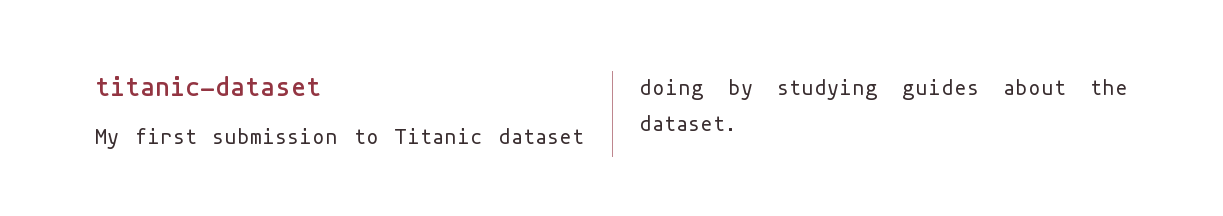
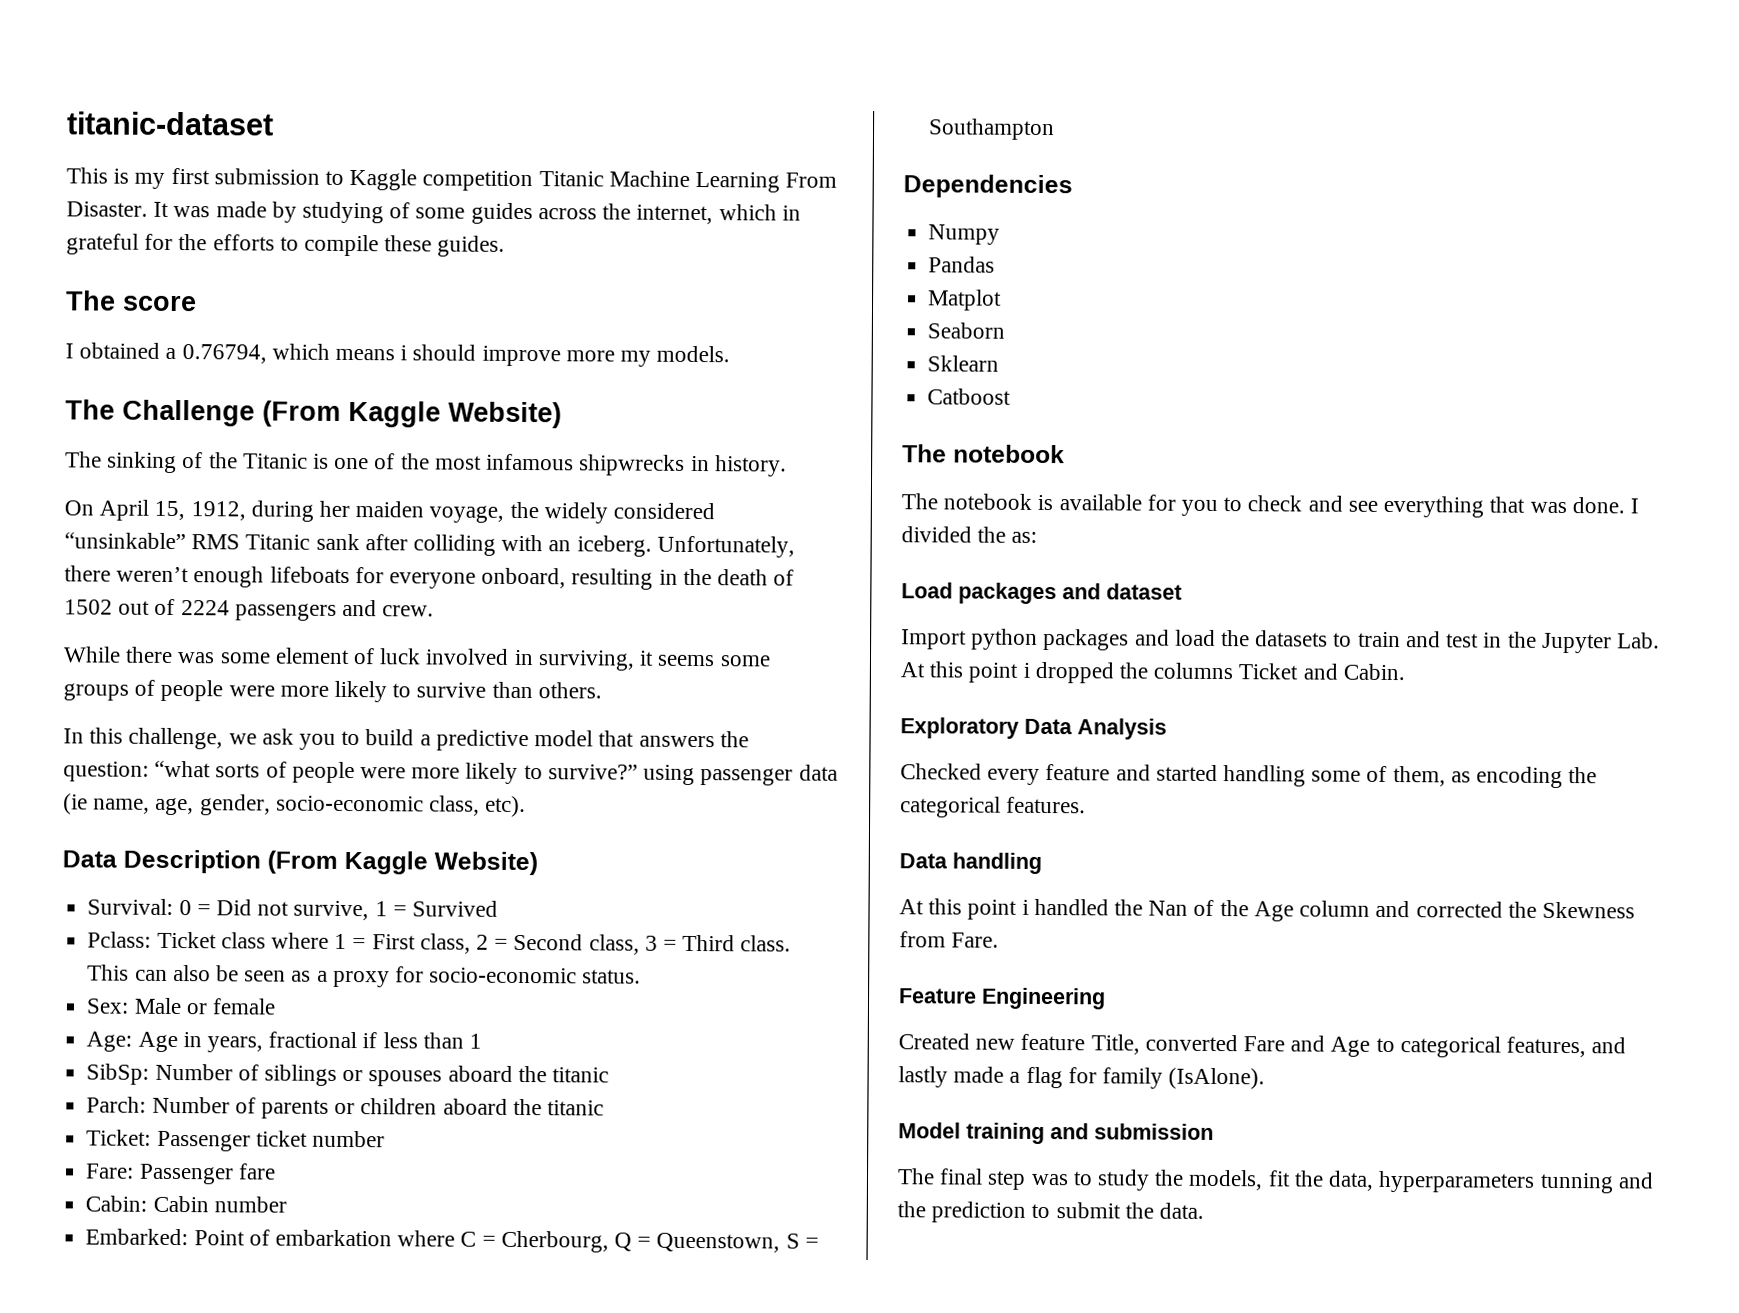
[95,128,584,149] [639,79,1128,100] [639,115,736,131] My first submission to Titanic dataset doing by studying guides about the dataset. -> [66,167,838,193] [66,201,801,225] [66,233,506,257] [65,290,197,312] [65,342,731,367] [65,399,562,429] [65,451,787,477] [64,499,716,524] [64,532,795,558] [64,565,795,590] [64,598,435,621] [63,646,771,671] [63,679,602,703] [63,727,749,752] [63,760,838,786] [63,793,527,818] [62,849,538,876] [87,898,498,921] [87,931,792,955] [87,964,642,988] [86,997,276,1015] [86,1031,482,1053] [86,1063,609,1087] [86,1096,604,1119] [86,1129,385,1152] [85,1163,276,1185] [85,1195,287,1213] [85,1228,819,1253] [928,118,1056,141] [903,174,1073,199] [928,224,1001,245] [928,256,996,273] [927,289,1003,311] [927,322,1006,339] [927,355,1000,372] [927,388,1012,405] [902,444,1065,464] [901,493,1639,518] [901,526,1038,543] [901,582,1182,605] [901,628,1660,654] [900,661,1405,684] [900,717,1167,740] [900,763,1598,788] [900,796,1087,818] [899,852,1042,874] [899,898,1635,922] [899,931,1000,948] [899,987,1106,1010] [898,1033,1627,1058] [898,1066,1266,1090] [898,1122,1214,1145] [897,1168,1654,1194] [897,1201,1205,1223] This is my first submission to Kaggle competition Titanic Machine Learning From Disaster. It was made by studying of some guides across the internet, which in grateful for the efforts to compile these guides. // The score // I obtained a 0.76794, which means i should improve more my models. // The Challenge (From Kaggle Website) // The sinking of the Titanic is one of the most infamous shipwrecks in history. // On April 15, 1912, during her maiden voyage, the widely considered “unsinkable” RMS Titanic sank after colliding with an iceberg. Unfortunately, there weren’t enough lifeboats for everyone onboard, resulting in the death of 1502 out of 2224 passengers and crew. // While there was some element of luck involved in surviving, it seems some groups of people were more likely to survive than others. // In this challenge, we ask you to build a predictive model that answers the question: “what sorts of people were more likely to survive?” using passenger data (ie name, age, gender, socio-economic class, etc). // Data Description (From Kaggle Website) // Survival: 0 = Did not survive, 1 = Survived // Pclass: Ticket class where 1 = First class, 2 = Second class, 3 = Third class. This can also be seen as a proxy for socio-economic status. // Sex: Male or female // Age: Age in years, fractional if less than 1 // SibSp: Number of siblings or spouses aboard the titanic // Parch: Number of parents or children aboard the titanic // Ticket: Passenger ticket number // Fare: Passenger fare // Cabin: Cabin number // Embarked: Point of embarkation where C = Cherbourg, Q = Queenstown, S = Southampton // Dependencies // Numpy // Pandas // Matplot // Seaborn // Sklearn // Catboost // The notebook // The notebook is available for you to check and see everything that was done. I divided the as: // Load packages and dataset // Import python packages and load the datasets to train and test in the Jupyter Lab. At this point i dropped the columns Ticket and Cabin. // Exploratory Data Analysis // Checked every feature and started handling some of them, as encoding the categorical features. // Data handling // At this point i handled the Nan of the Age column and corrected the Skewness from Fare. // Feature Engineering // Created new feature Title, converted Fare and Age to categorical features, and lastly made a flag for family (IsAlone). // Model training and submission // The final step was to study the models, fit the data, hyperparameters tunning and the prediction to submit the data.

